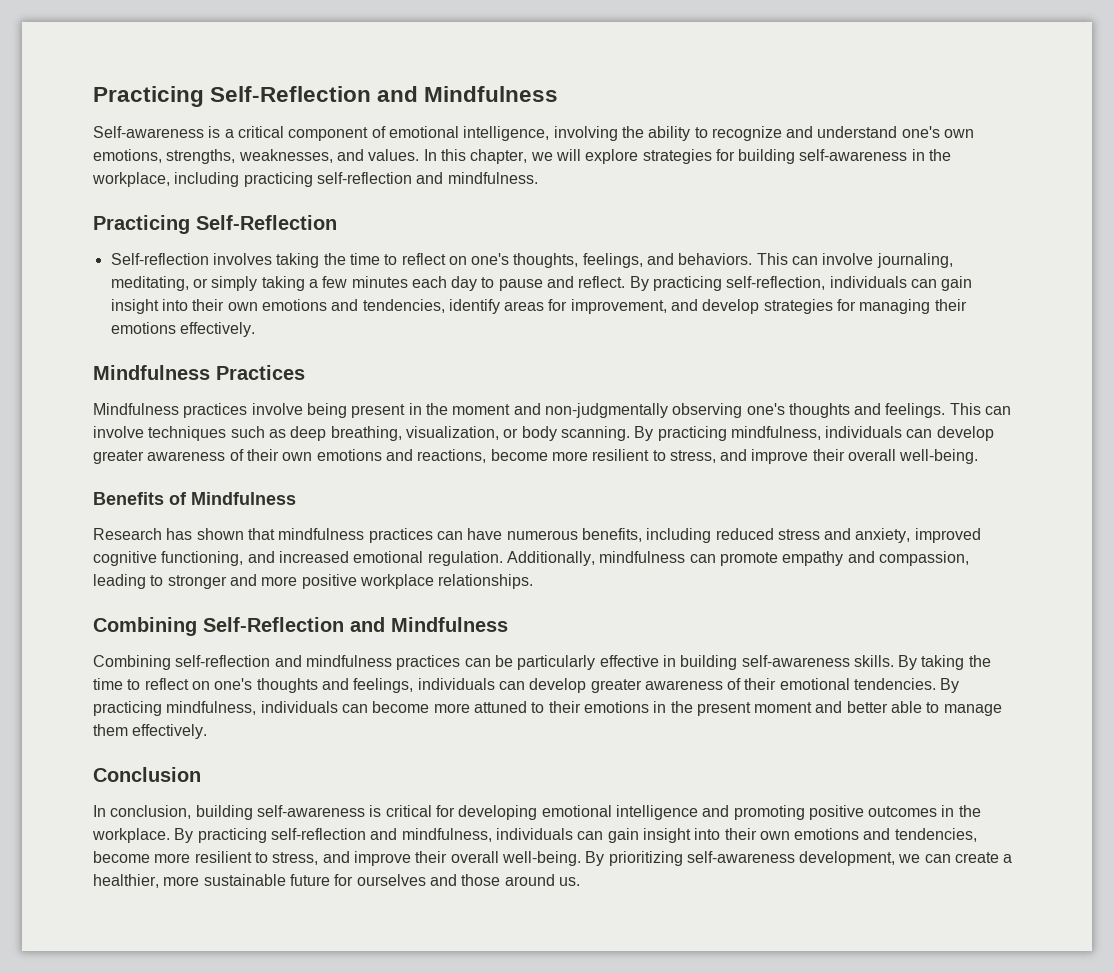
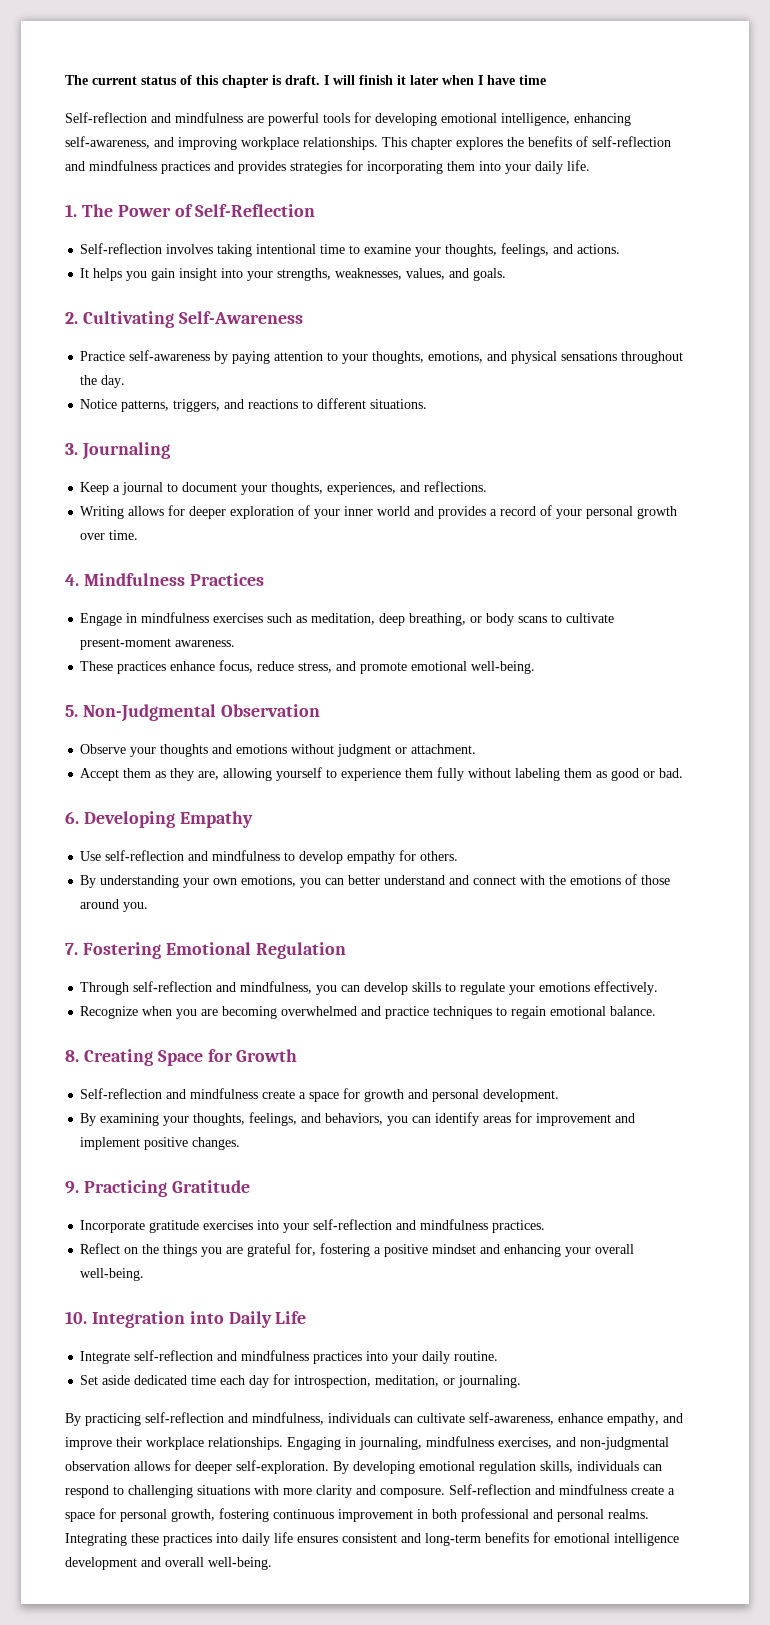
[93,86,559,107] [93,126,975,141] [93,149,952,164] [92,172,538,187] [93,215,190,234] Practicing Self-Reflection and Mindfulness // Self-awareness is a critical component of emotional intelligence, involving the ability to recognize and understand one's own emotions, strengths, weaknesses, and values. In this chapter, we will explore strategies for building self-awareness in the workplace, including practicing self-reflection and mindfulness. // Practicing -> [65,75,546,88] [65,112,631,126] [65,136,671,150] [65,160,590,174] [65,204,193,217] The current status of this chapter is draft. I will finish it later when I have time // Self-reflection and mindfulness are powerful tools for developing emotional intelligence, enhancing self-awareness, and improving workplace relationships. This chapter explores the benefits of self-reflection and mindfulness practices and provides strategies for incorporating them into your daily life. // 1. The Power of
[323,253,953,268] [110,276,973,291] [110,299,967,314] [110,322,255,337] [93,365,305,380] [93,403,1012,418] [93,426,994,441] [93,449,979,464] [93,492,296,505] [93,528,981,543] [93,551,969,566] [93,574,534,589] [93,617,508,636] [93,655,991,670] [93,678,960,693] [93,701,1002,716] [93,724,208,739] [93,767,201,782] [93,805,981,820] [92,828,170,843] the time to reflect on one's thoughts, feelings, and behaviors. This can involve journaling, meditating, or simply taking a few minutes each day to pause and reflect. By practicing self-reflection, individuals can gain insight into their own emotions and tendencies, identify areas for improvement, and develop strategies for managing their emotions effectively. // Mindfulness Practices // Mindfulness practices involve being present in the moment and non-judgmentally observing one's thoughts and feelings. This can involve techniques such as deep breathing, visualization, or body scanning. By practicing mindfulness, individuals can develop greater awareness of their own emotions and reactions, become more resilient to stress, and improve their overall well-being. // Benefits of Mindfulness // Research has shown that mindfulness practices can have numerous benefits, including reduced stress and anxiety, improved cognitive functioning, and increased emotional regulation. Additionally, mindfulness can promote empathy and compassion, leading to stronger and more positive workplace relationships. // Combining Self-Reflection and Mindfulness // Combining self-reflection and mindfulness practices can be particularly effective in building self-awareness skills. By taking the time to reflect on one's thoughts and feelings, individuals can develop greater awareness of their emotional tendencies. By practicing mindfulness, individuals can become more attuned to their emotions in the present moment and better able to manage them effectively. // Conclusion // In conclusion, building self-awareness is critical for developing emotional intelligence and promoting positive outcomes in the workplace. -> [256,243,621,257] [80,268,507,281] [65,311,303,328] [80,350,684,364] [80,375,126,388] [80,398,428,412] [65,442,170,460] [80,481,488,495] [80,505,678,519] [80,530,139,540] [65,573,264,586] [80,612,615,626] [80,638,236,650] [80,660,536,674] [65,704,320,722] [80,744,477,757] [80,767,684,781] [65,811,253,828] [80,850,459,864] [80,874,671,888] [80,899,149,912] [65,942,346,959] [80,981,659,995] [80,1006,657,1019] [65,1049,298,1066] [80,1088,560,1102] [80,1112,636,1126] [80,1137,241,1150] [65,1180,250,1197] [80,1219,546,1233] [80,1243,635,1257] [80,1268,145,1281] [65,1311,307,1328] [80,1350,499,1364] [80,1374,522,1388] intentional time to examine your thoughts, feelings, and actions. // It helps you gain insight into your strengths, weaknesses, values, and goals. // 2. Cultivating Self-Awareness // Practice self-awareness by paying attention to your thoughts, emotions, and physical sensations throughout the day. // Notice patterns, triggers, and reactions to different situations. // 3. Journaling // Keep a journal to document your thoughts, experiences, and reflections. // Writing allows for deeper exploration of your inner world and provides a record of your personal growth over time. // 4. Mindfulness Practices // Engage in mindfulness exercises such as meditation, deep breathing, or body scans to cultivate present-moment awareness. // These practices enhance focus, reduce stress, and promote emotional well-being. // 5. Non-Judgmental Observation // Observe your thoughts and emotions without judgment or attachment. // Accept them as they are, allowing yourself to experience them fully without labeling them as good or bad. // 6. Developing Empathy // Use self-reflection and mindfulness to develop empathy for others. // By understanding your own emotions, you can better understand and connect with the emotions of those around you. // 7. Fostering Emotional Regulation // Through self-reflection and mindfulness, you can develop skills to regulate your emotions effectively. // Recognize when you are becoming overwhelmed and practice techniques to regain emotional balance. // 8. Creating Space for Growth // Self-reflection and mindfulness create a space for growth and personal development. // By examining your thoughts, feelings, and behaviors, you can identify areas for improvement and implement positive changes. // 9. Practicing Gratitude // Incorporate gratitude exercises into your self-reflection and mindfulness practices. // Reflect on the things you are grateful for, fostering a positive mindset and enhancing your overall well-being. // 10. Integration into Daily Life // Integrate self-reflection and mindfulness practices into your daily routine. // Set aside dedicated time each day for introspection, meditation, or journaling. //
[607,828,977,843] [93,851,1013,866] [93,874,580,888] gain insight into their own emotions and tendencies, become more resilient to stress, and improve their overall well-being. By prioritizing self-awareness development, we can create a healthier, more sustainable future for ourselves and those around us. -> [417,1412,683,1426] [65,1436,669,1450] [65,1460,662,1474] [65,1484,675,1498] [65,1508,649,1522] [65,1532,679,1546] [65,1557,272,1570] cultivate self-awareness, enhance empathy, and improve their workplace relationships. Engaging in journaling, mindfulness exercises, and non-judgmental observation allows for deeper self-exploration. By developing emotional regulation skills, individuals can respond to challenging situations with more clarity and composure. Self-reflection and mindfulness create a space for personal growth, fostering continuous improvement in both professional and personal realms. Integrating these practices into daily life ensures consistent and long-term benefits for emotional intelligence development and overall well-being.

